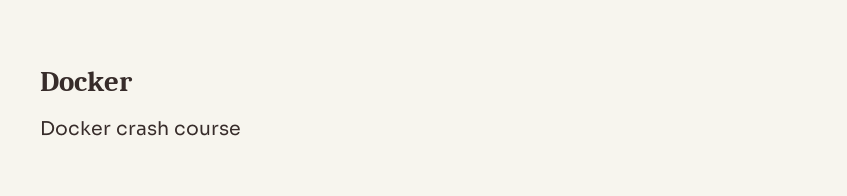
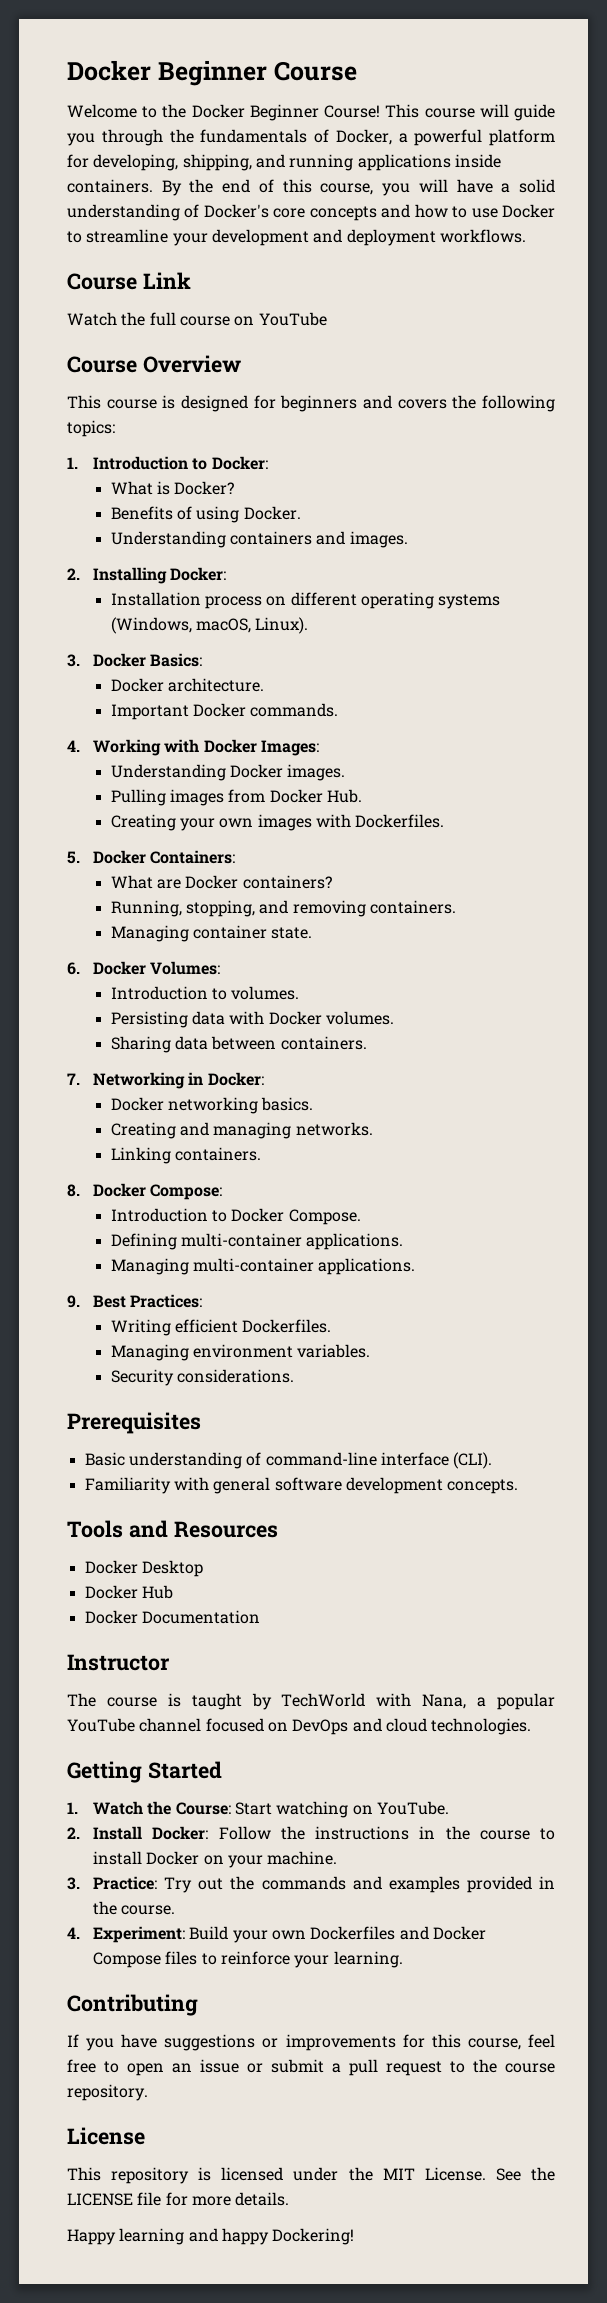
[40,71,133,91] [40,121,242,136] Docker // Docker crash course -> [67,60,357,86] [67,104,555,121] [67,129,555,146] [67,154,501,171] [67,179,556,196] [67,204,556,221] [67,229,526,246] [67,272,191,290] [67,312,327,326] [67,355,241,373] [67,395,555,412] [67,420,115,437] [67,456,268,470] [110,481,235,495] [110,506,301,523] [110,531,408,548] [67,567,227,584] [110,592,501,609] [110,617,309,634] [67,653,203,667] [110,678,264,692] [110,703,339,720] [67,739,320,756] [110,764,346,781] [110,789,362,806] [110,814,445,831] [67,850,236,864] [110,875,332,889] [110,900,456,917] [110,925,313,942] [67,961,221,975] [110,986,300,1000] [110,1011,394,1028] [110,1036,367,1053] [67,1072,264,1089] [110,1097,314,1114] [110,1122,373,1139] [110,1147,261,1164] [67,1183,223,1200] [110,1208,361,1225] [110,1233,404,1250] [110,1258,416,1275] [67,1294,203,1308] [110,1319,332,1336] [110,1344,371,1361] [110,1369,294,1386] [67,1412,201,1434] [84,1452,493,1469] [84,1477,519,1494] [67,1520,278,1538] [84,1560,203,1577] [84,1585,173,1599] [84,1610,260,1624] [67,1654,170,1671] [67,1693,556,1710] [67,1718,532,1735] [67,1761,222,1783] [67,1801,449,1818] [67,1826,555,1840] [93,1851,338,1868] [67,1876,555,1893] [93,1901,176,1915] [67,1926,486,1943] [93,1951,403,1968] [67,1994,198,2016] [67,2034,555,2051] [67,2059,555,2076] [67,2084,148,2101] [67,2127,145,2145] [67,2167,555,2184] [67,2192,290,2206] [67,2228,355,2245] Docker Beginner Course // Welcome to the Docker Beginner Course! This course will guide you through the fundamentals of Docker, a powerful platform for developing, shipping, and running applications inside containers. By the end of this course, you will have a solid understanding of Docker's core concepts and how to use Docker to streamline your development and deployment workflows. // Course Link // Watch the full course on YouTube // Course Overview // This course is designed for beginners and covers the following topics: // 1. Introduction to Docker: // What is Docker? // Benefits of using Docker. // Understanding containers and images. // 2. Installing Docker: // Installation process on different operating systems (Windows, macOS, Linux). // 3. Docker Basics: // Docker architecture. // Important Docker commands. // 4. Working with Docker Images: // Understanding Docker images. // Pulling images from Docker Hub. // Creating your own images with Dockerfiles. // 5. Docker Containers: // What are Docker containers? // Running, stopping, and removing containers. // Managing container state. // 6. Docker Volumes: // Introduction to volumes. // Persisting data with Docker volumes. // Sharing data between containers. // 7. Networking in Docker: // Docker networking basics. // Creating and managing networks. // Linking containers. // 8. Docker Compose: // Introduction to Docker Compose. // Defining multi-container applications. // Managing multi-container applications. // 9. Best Practices: // Writing efficient Dockerfiles. // Managing environment variables. // Security considerations. // Prerequisites // Basic understanding of command-line interface (CLI). // Familiarity with general software development concepts. // Tools and Resources // Docker Desktop // Docker Hub // Docker Documentation // Instructor // The course is taught by TechWorld with Nana, a popular YouTube channel focused on DevOps and cloud technologies. // Getting Started // 1. Watch the Course: Start watching on YouTube. // 2. Install Docker: Follow the instructions in the course to install Docker on your machine. // 3. Practice: Try out the commands and examples provided in the course. // 4. Experiment: Build your own Dockerfiles and Docker Compose files to reinforce your learning. // Contributing // If you have suggestions or improvements for this course, feel free to open an issue or submit a pull request to the course repository. // License // This repository is licensed under the MIT License. See the LICENSE file for more details. // Happy learning and happy Dockering!

